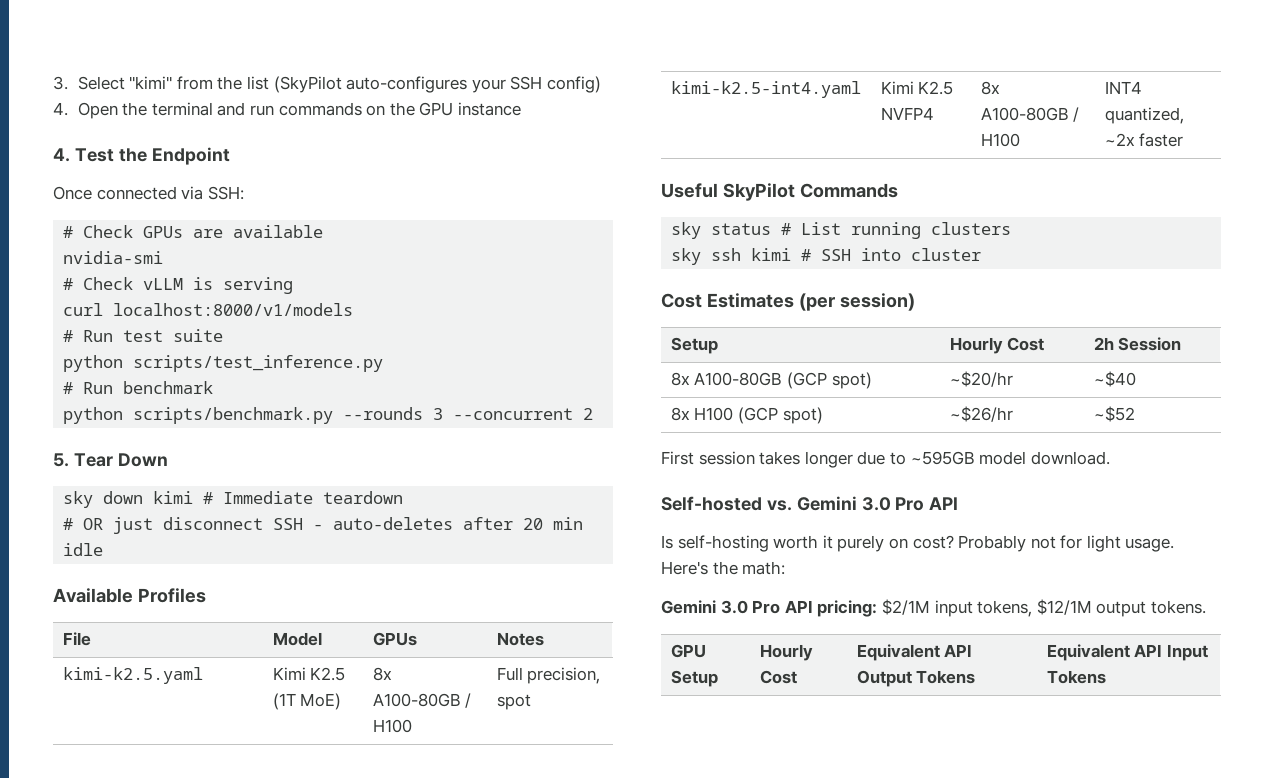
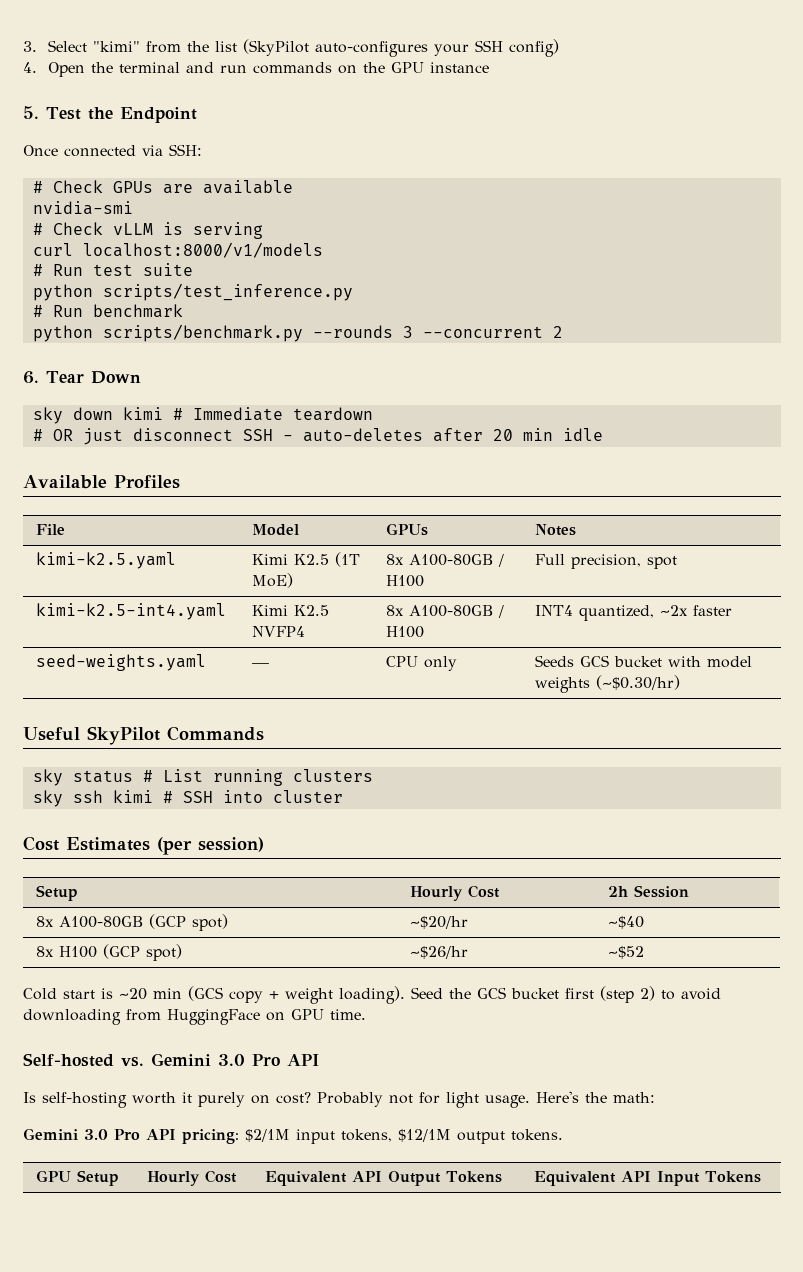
[53,148,70,162] 4. -> [23,106,39,119] 5.
[53,453,69,467] 5. -> [23,371,39,384] 6.
(1184, 140) none -> [35,654,206,671] [251,663,269,667] [385,656,457,671] [534,655,752,668] [534,675,680,693] // seed-weights.yaml | — | CPU only | Seeds GCS bucket with model weights (~$0.30/hr)
[661,451,1110,468] First session takes longer due to ~595GB model download. -> [23,986,721,1004] [23,1009,366,1025] Cold start is ~20 min (GCS copy + weight loading). Seed the GCS bucket first (step 2) to avoid downloading from HuggingFace on GPU time.

